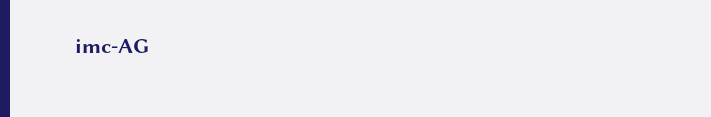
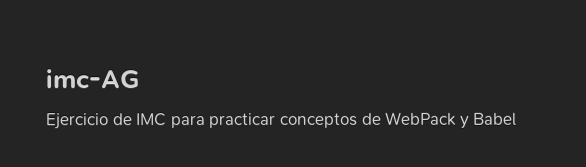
(149, 46) none -> [46,111,518,130] // Ejercicio de IMC para practicar conceptos de WebPack y Babel

